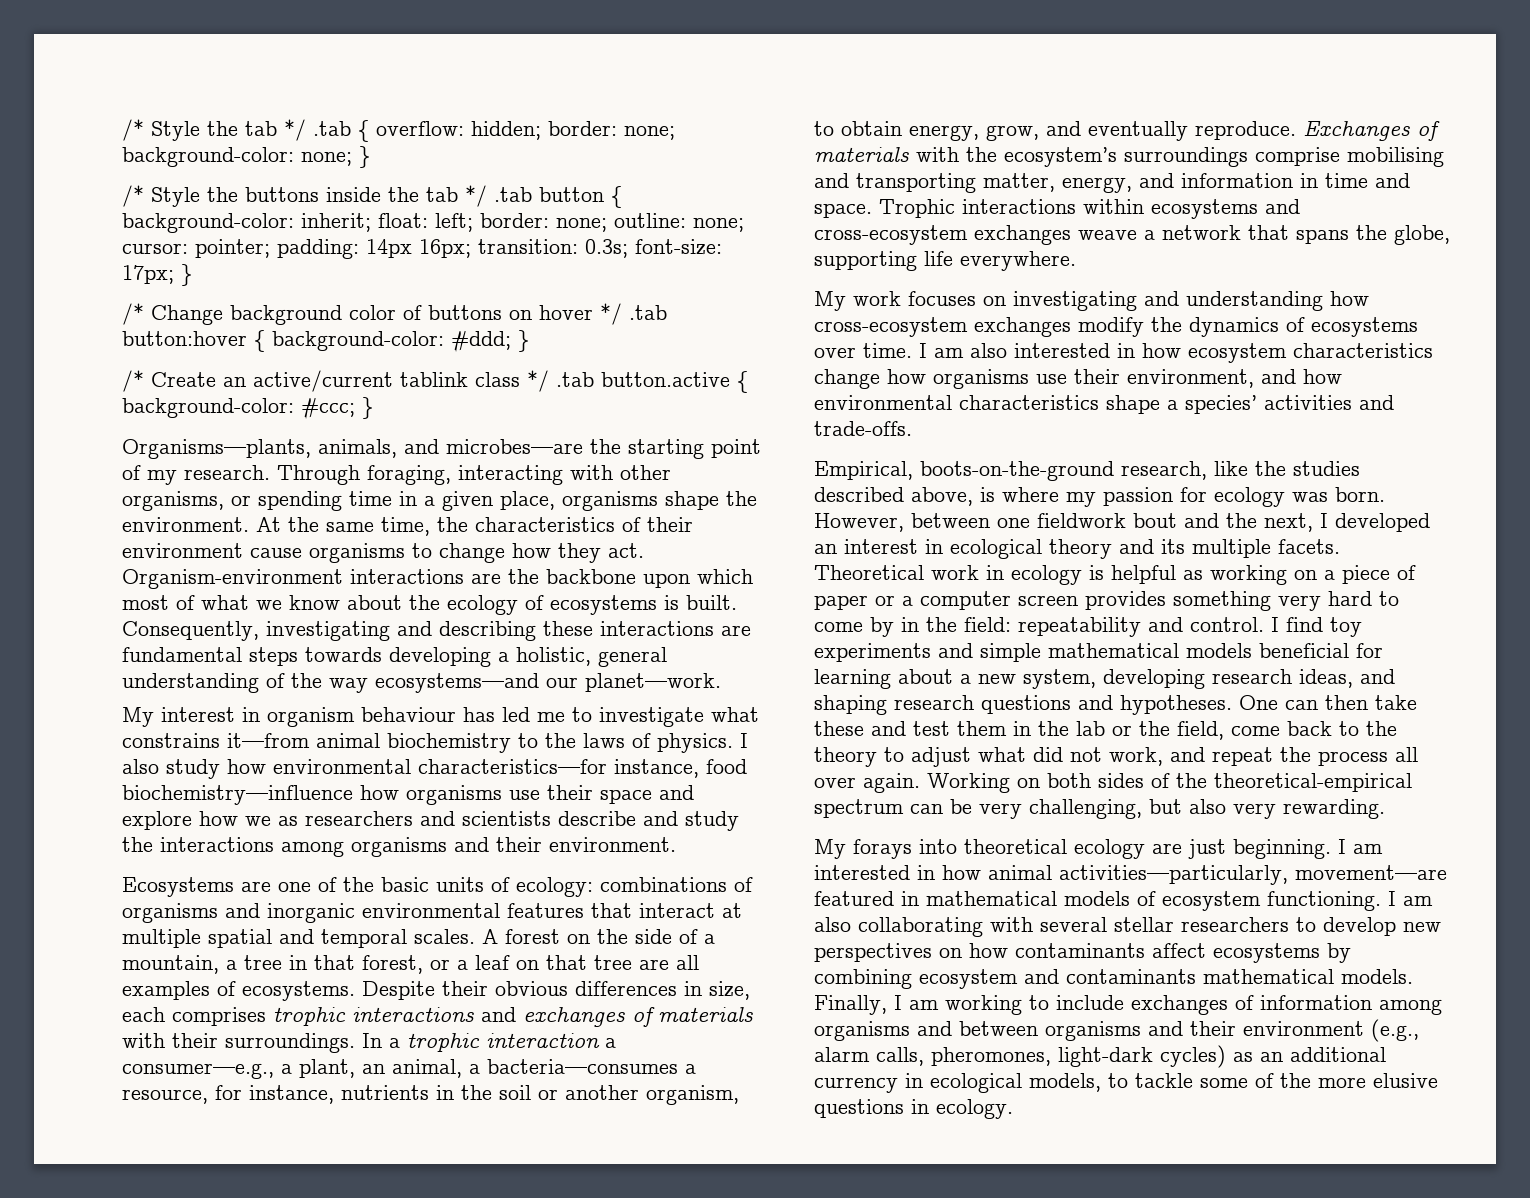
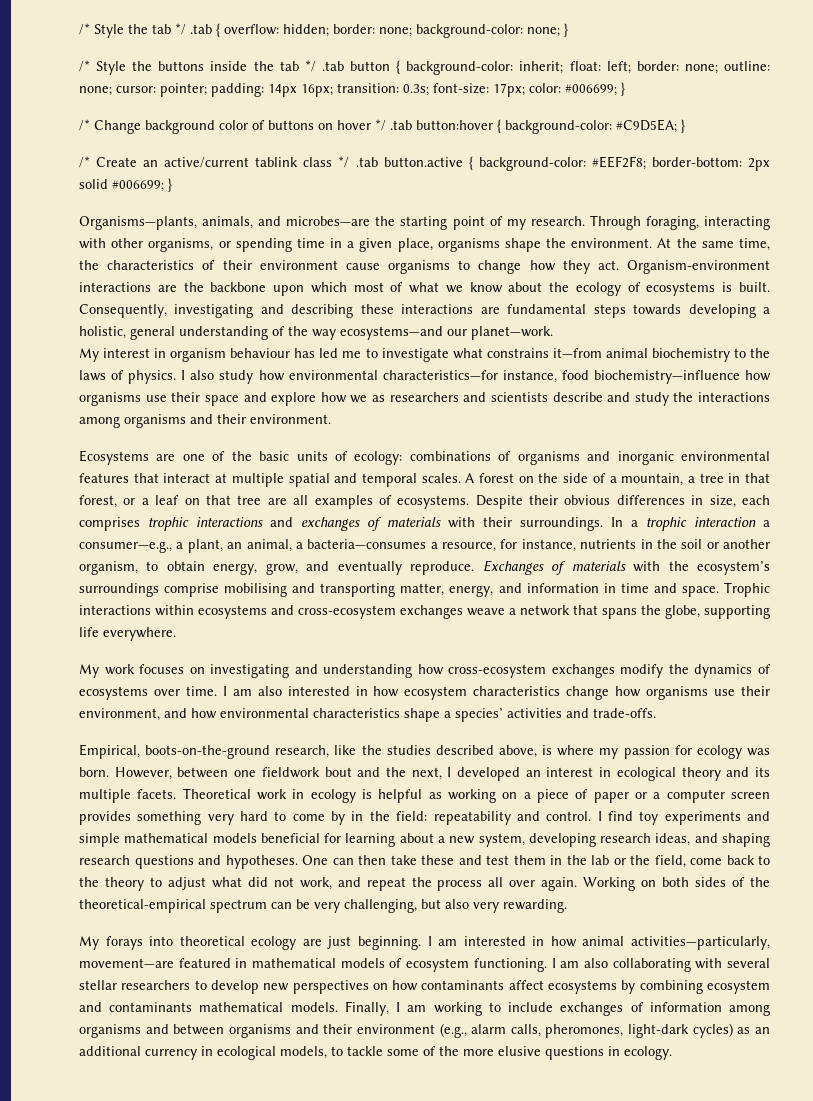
(174, 274) none -> [529,83,617,96] color: #006699;
[451,331,511,353] #ddd; -> [616,119,677,133] #C9D5EA;
[301,398,355,420] #ccc; -> [591,156,771,171] [79,179,164,192] #EEF2F8; border-bottom: 2px solid #006699;

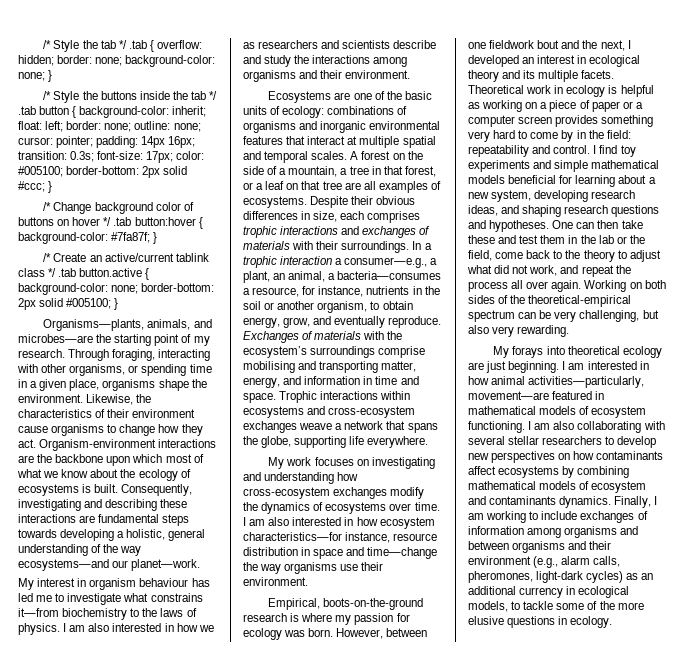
[565,84,617,96] #006699; -> [18,166,188,178] [18,181,45,192] #005100; border-bottom: 2px solid #ccc;
[616,119,677,133] #C9D5EA; -> [111,232,151,243] #7fa87f;
[591,156,771,171] [79,179,164,192] #EEF2F8; border-bottom: 2px solid #006699; -> [111,283,215,294] [18,298,112,310] none; border-bottom: 2px solid #005100;
[657,238,770,251] At the same time, -> [86,394,134,405] Likewise,
[605,348,648,358] animal -> (59, 612) none
[190,370,771,384] [79,392,317,406] also study how environmental characteristics—for instance, food biochemistry—influence how organisms use their space and explore -> [69,623,174,632] am also interested in
[473,686,770,700] [79,708,656,722] [79,744,538,759] characteristics change how organisms use their environment, and how environmental characteristics shape a species’ activities and trade-offs. // Empirical, boots-on-the-ground research, like the studies described above, -> [243,532,438,543] [243,547,438,559] [243,562,384,574] [243,577,308,586] [268,598,424,610] [243,613,287,622] characteristics—for instance, resource distribution in space and time—change the way organisms use their environment. // Empirical, boots-on-the-ground research
(703, 987) none -> [468,481,590,490] mathematical models of
[199,1002,338,1012] mathematical models. -> [559,496,612,508] dynamics.

